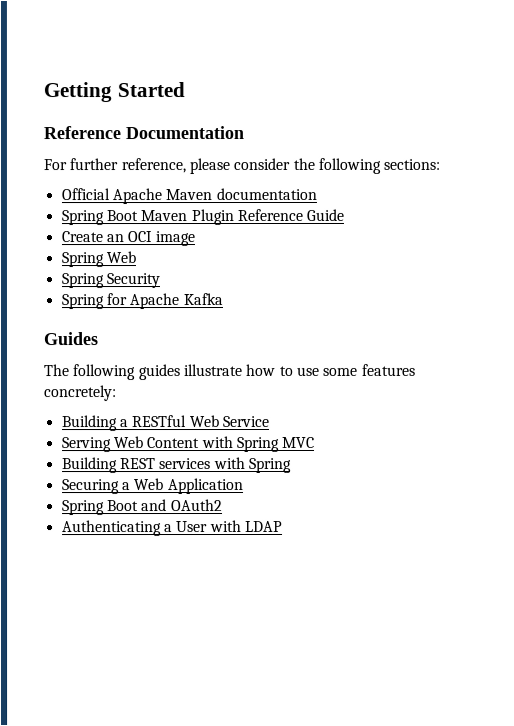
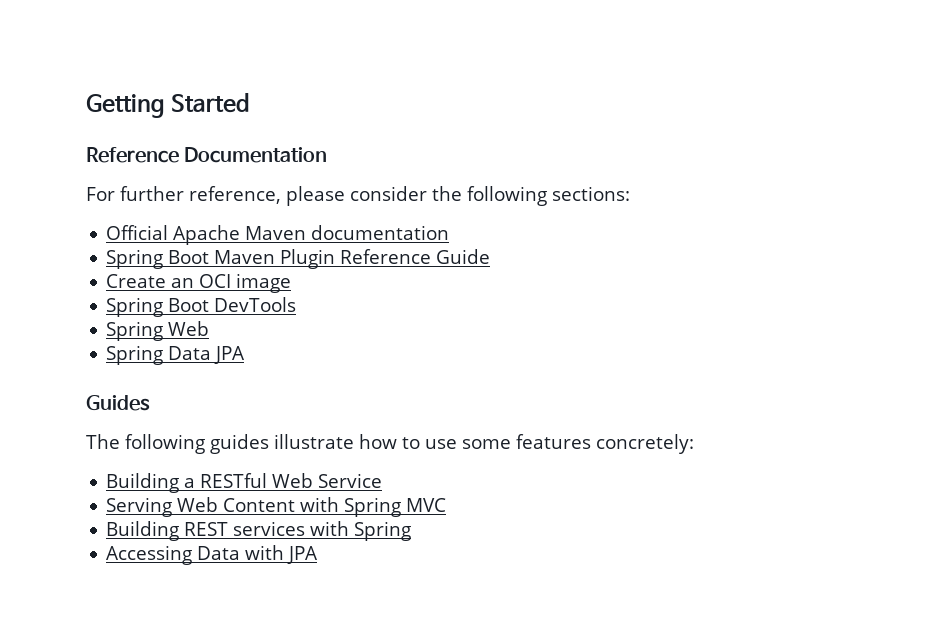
(195, 239) none -> [106,297,297,317] // Spring Boot DevTools
[105,273,160,289] [60,293,223,310] Security // Spring for Apache Kafka -> [168,346,246,364] Data JPA
[61,478,244,495] [61,499,223,516] [61,520,283,537] Securing a Web Application // Spring Boot and OAuth2 // Authenticating a User with LDAP -> [106,545,319,565] Accessing Data with JPA

